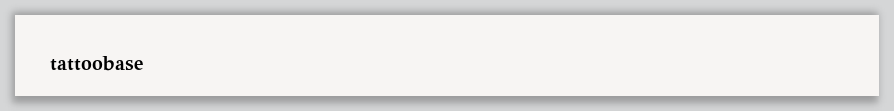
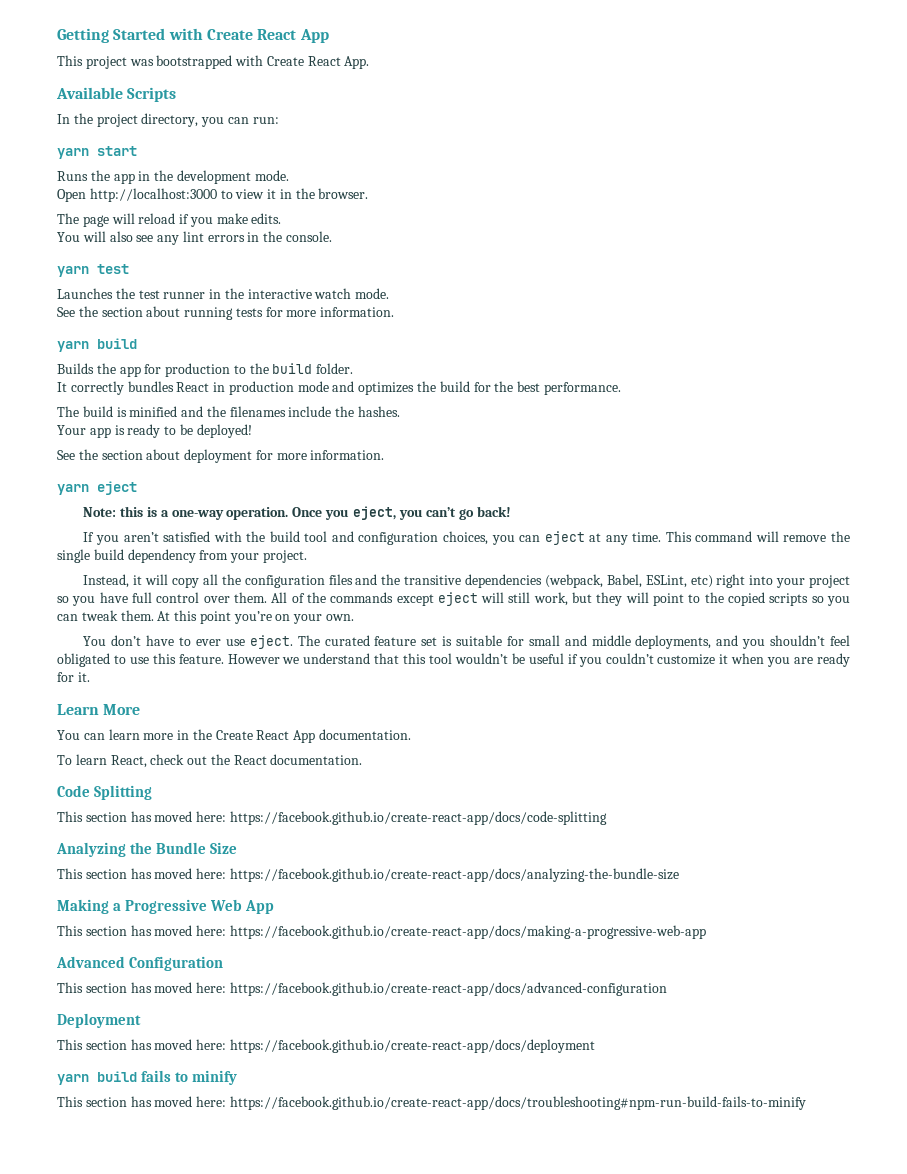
[50,56,144,71] tattoobase -> [57,28,329,43] [57,55,370,69] [56,87,177,102] [57,113,279,127] [57,146,137,159] [57,170,289,184] [57,188,369,202] [57,213,282,227] [57,231,333,245] [57,264,129,277] [57,288,390,299] [57,306,395,320] [57,338,137,352] [57,363,354,377] [57,381,621,395] [57,406,401,417] [57,424,252,438] [57,449,385,463] [57,481,137,495] [83,506,511,520] [83,531,850,545] [57,549,307,563] [83,574,851,588] [57,592,851,606] [57,610,355,624] [83,635,851,649] [57,653,850,667] [57,672,90,682] [57,704,141,715] [57,729,412,743] [57,754,363,768] [57,785,152,800] [57,811,607,825] [56,842,237,857] [57,868,679,882] [57,899,274,914] [57,925,706,939] [56,956,223,971] [57,982,667,996] [57,1013,141,1028] [57,1039,595,1053] [57,1070,237,1085] [57,1096,806,1110] Getting Started with Create React App // This project was bootstrapped with Create React App. // Available Scripts // In the project directory, you can run: // yarn start // Runs the app in the development mode. // Open http://localhost:3000 to view it in the browser. // The page will reload if you make edits. // You will also see any lint errors in the console. // yarn test // Launches the test runner in the interactive watch mode. // See the section about running tests for more information. // yarn build // Builds the app for production to the build folder. // It correctly bundles React in production mode and optimizes the build for the best performance. // The build is minified and the filenames include the hashes. // Your app is ready to be deployed! // See the section about deployment for more information. // yarn eject // Note: this is a one-way operation. Once you eject, you can’t go back! // If you aren’t satisfied with the build tool and configuration choices, you can eject at any time. This command will remove the single build dependency from your project. // Instead, it will copy all the configuration files and the transitive dependencies (webpack, Babel, ESLint, etc) right into your project so you have full control over them. All of the commands except eject will still work, but they will point to the copied scripts so you can tweak them. At this point you’re on your own. // You don’t have to ever use eject. The curated feature set is suitable for small and middle deployments, and you shouldn’t feel obligated to use this feature. However we understand that this tool wouldn’t be useful if you couldn’t customize it when you are ready for it. // Learn More // You can learn more in the Create React App documentation. // To learn React, check out the React documentation. // Code Splitting // This section has moved here: https://facebook.github.io/create-react-app/docs/code-splitting // Analyzing the Bundle Size // This section has moved here: https://facebook.github.io/create-react-app/docs/analyzing-the-bundle-size // Making a Progressive Web App // This section has moved here: https://facebook.github.io/create-react-app/docs/making-a-progressive-web-app // Advanced Configuration // This section has moved here: https://facebook.github.io/create-react-app/docs/advanced-configuration // Deployment // This section has moved here: https://facebook.github.io/create-react-app/docs/deployment // yarn build fails to minify // This section has moved here: https://facebook.github.io/create-react-app/docs/troubleshooting#npm-run-build-fails-to-minify

